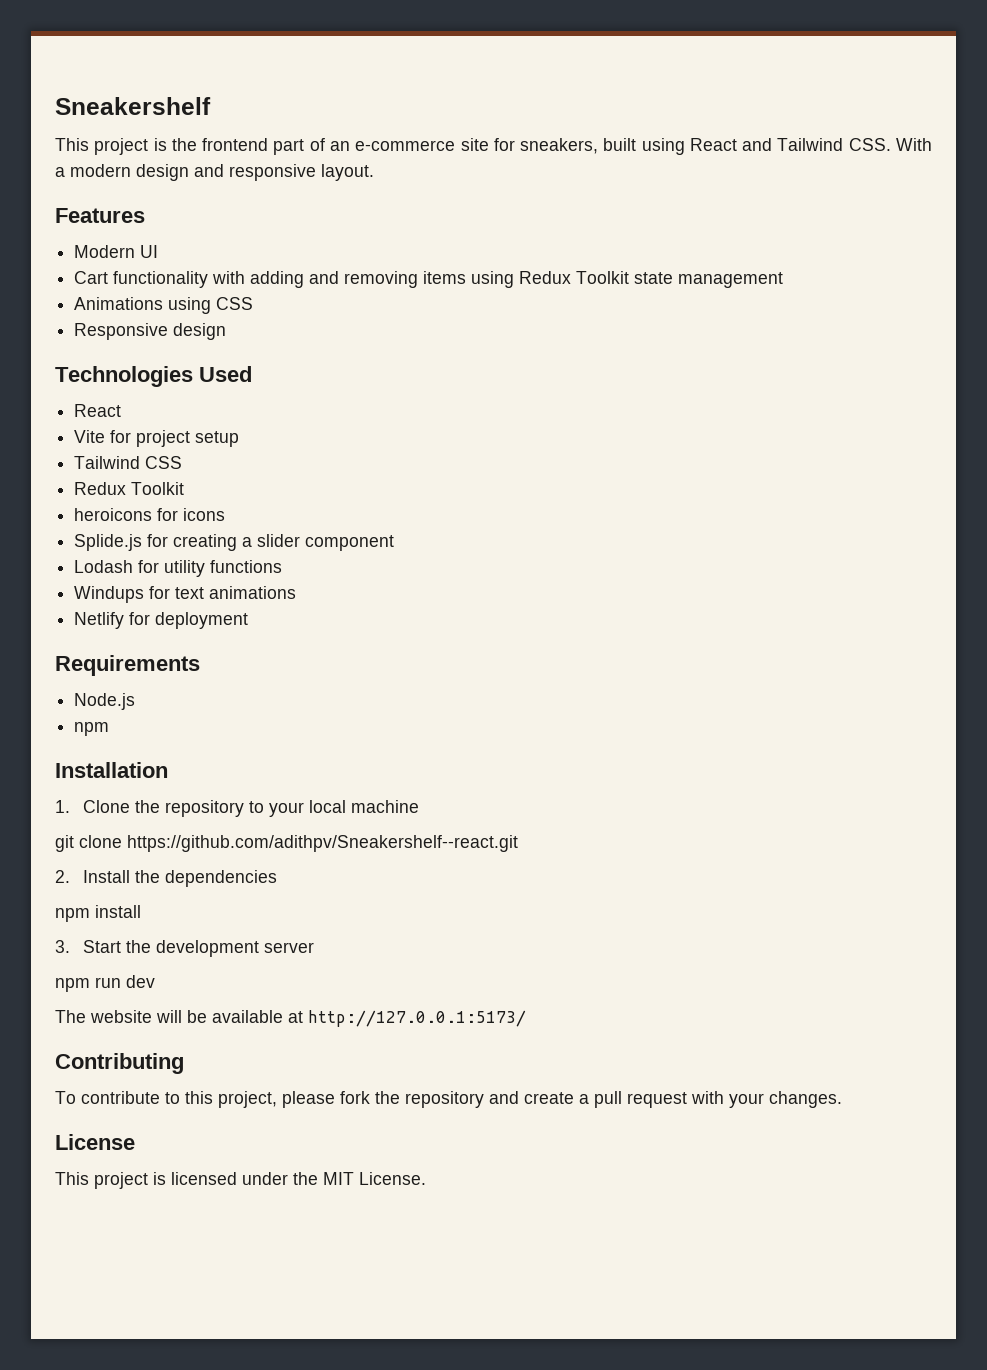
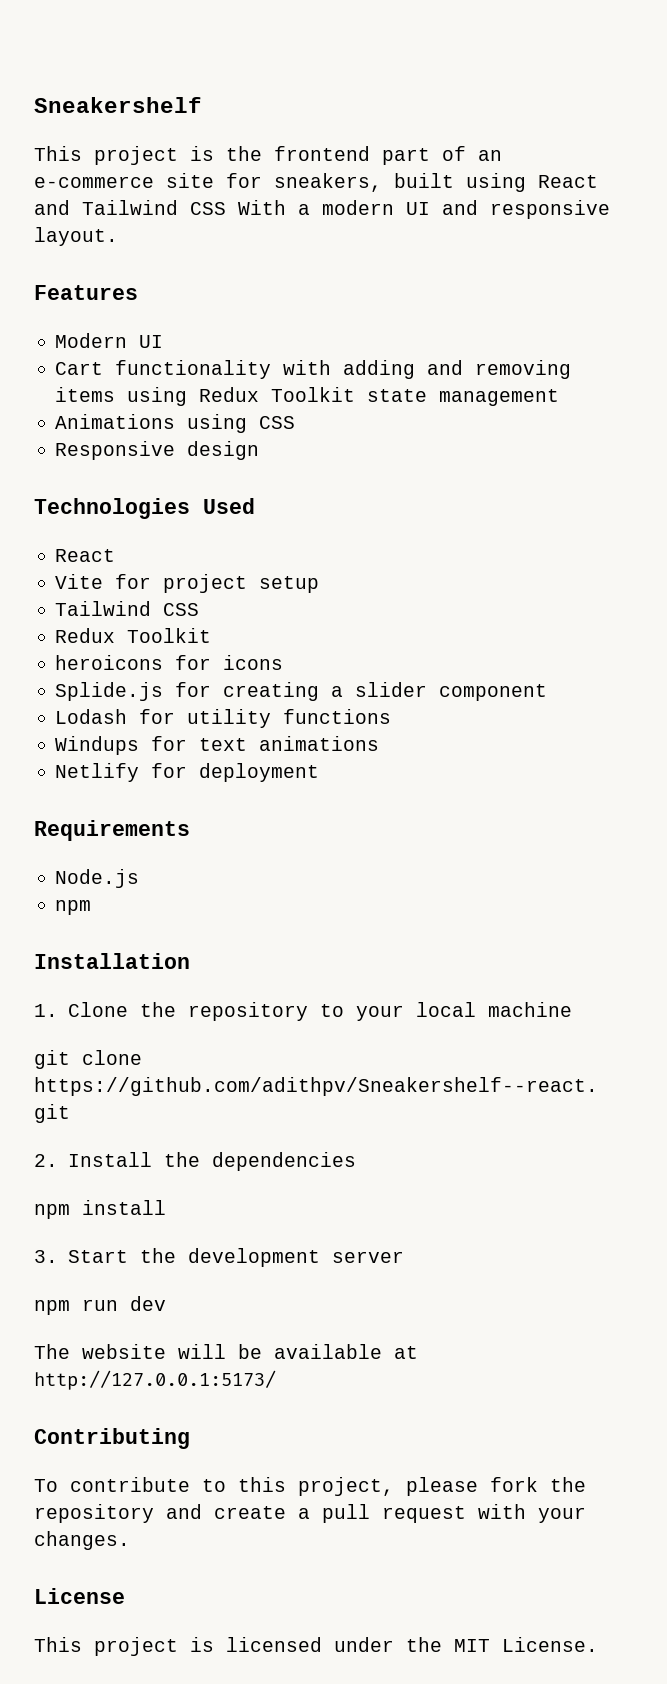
[848,138,891,151] CSS. -> [190,202,226,215] CSS
[136,164,189,181] design -> [406,202,430,215] UI

